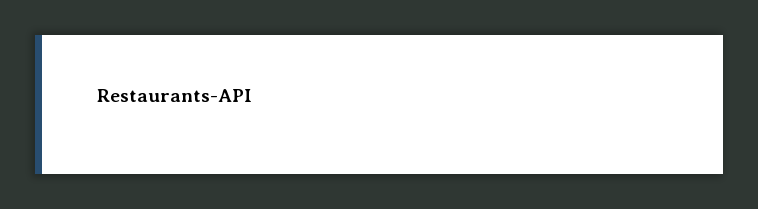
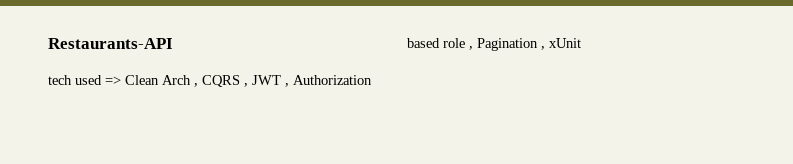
(252, 95) none -> [48,75,372,87] [407,38,581,51] // tech used => Clean Arch , CQRS , JWT , Authorization based role , Pagination , xUnit

